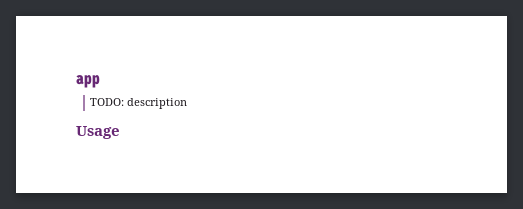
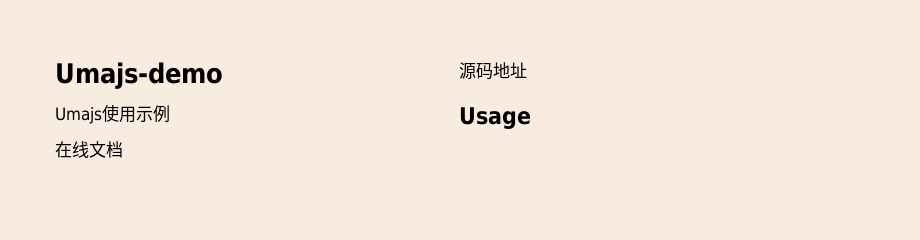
[76,75,100,88] [90,98,188,109] app // TODO: description -> [55,62,223,89] [55,104,170,124] [55,141,123,158] [459,62,527,80] Umajs-demo // Umajs使用示例 // 在线文档 // 源码地址

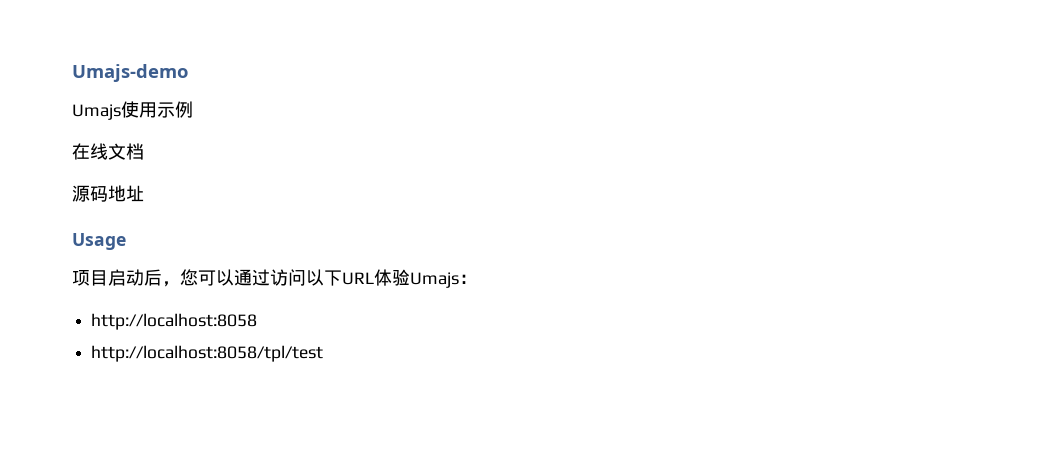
(531, 118) none -> [72,269,477,288] [91,313,258,330] [91,345,324,362] // 项目启动后，您可以通过访问以下URL体验Umajs： // http://localhost:8058 // http://localhost:8058/tpl/test

